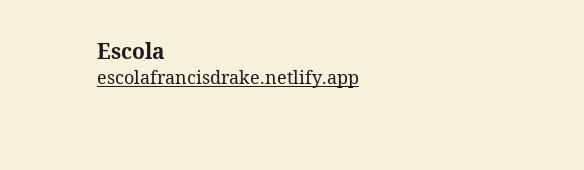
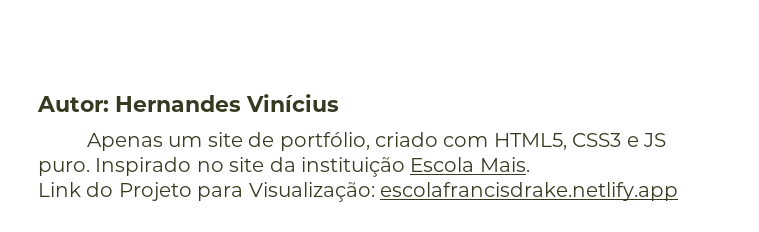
[97,42,165,59] Escola // -> [37,94,339,112] [86,132,666,151] [38,157,530,177] [38,182,375,202] Autor: Hernandes Vinícius // Apenas um site de portfólio, criado com HTML5, CSS3 e JS puro. Inspirado no site da instituição Escola Mais. // Link do Projeto para Visualização:

